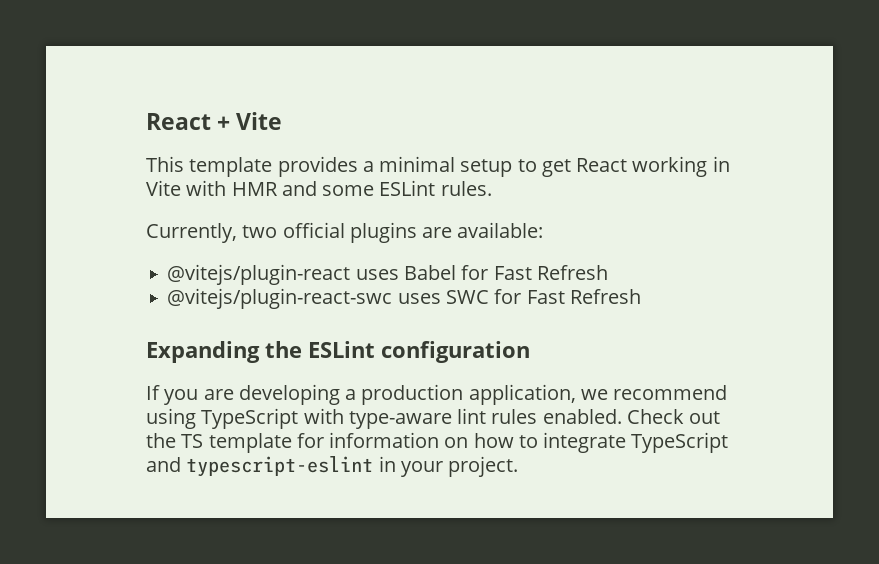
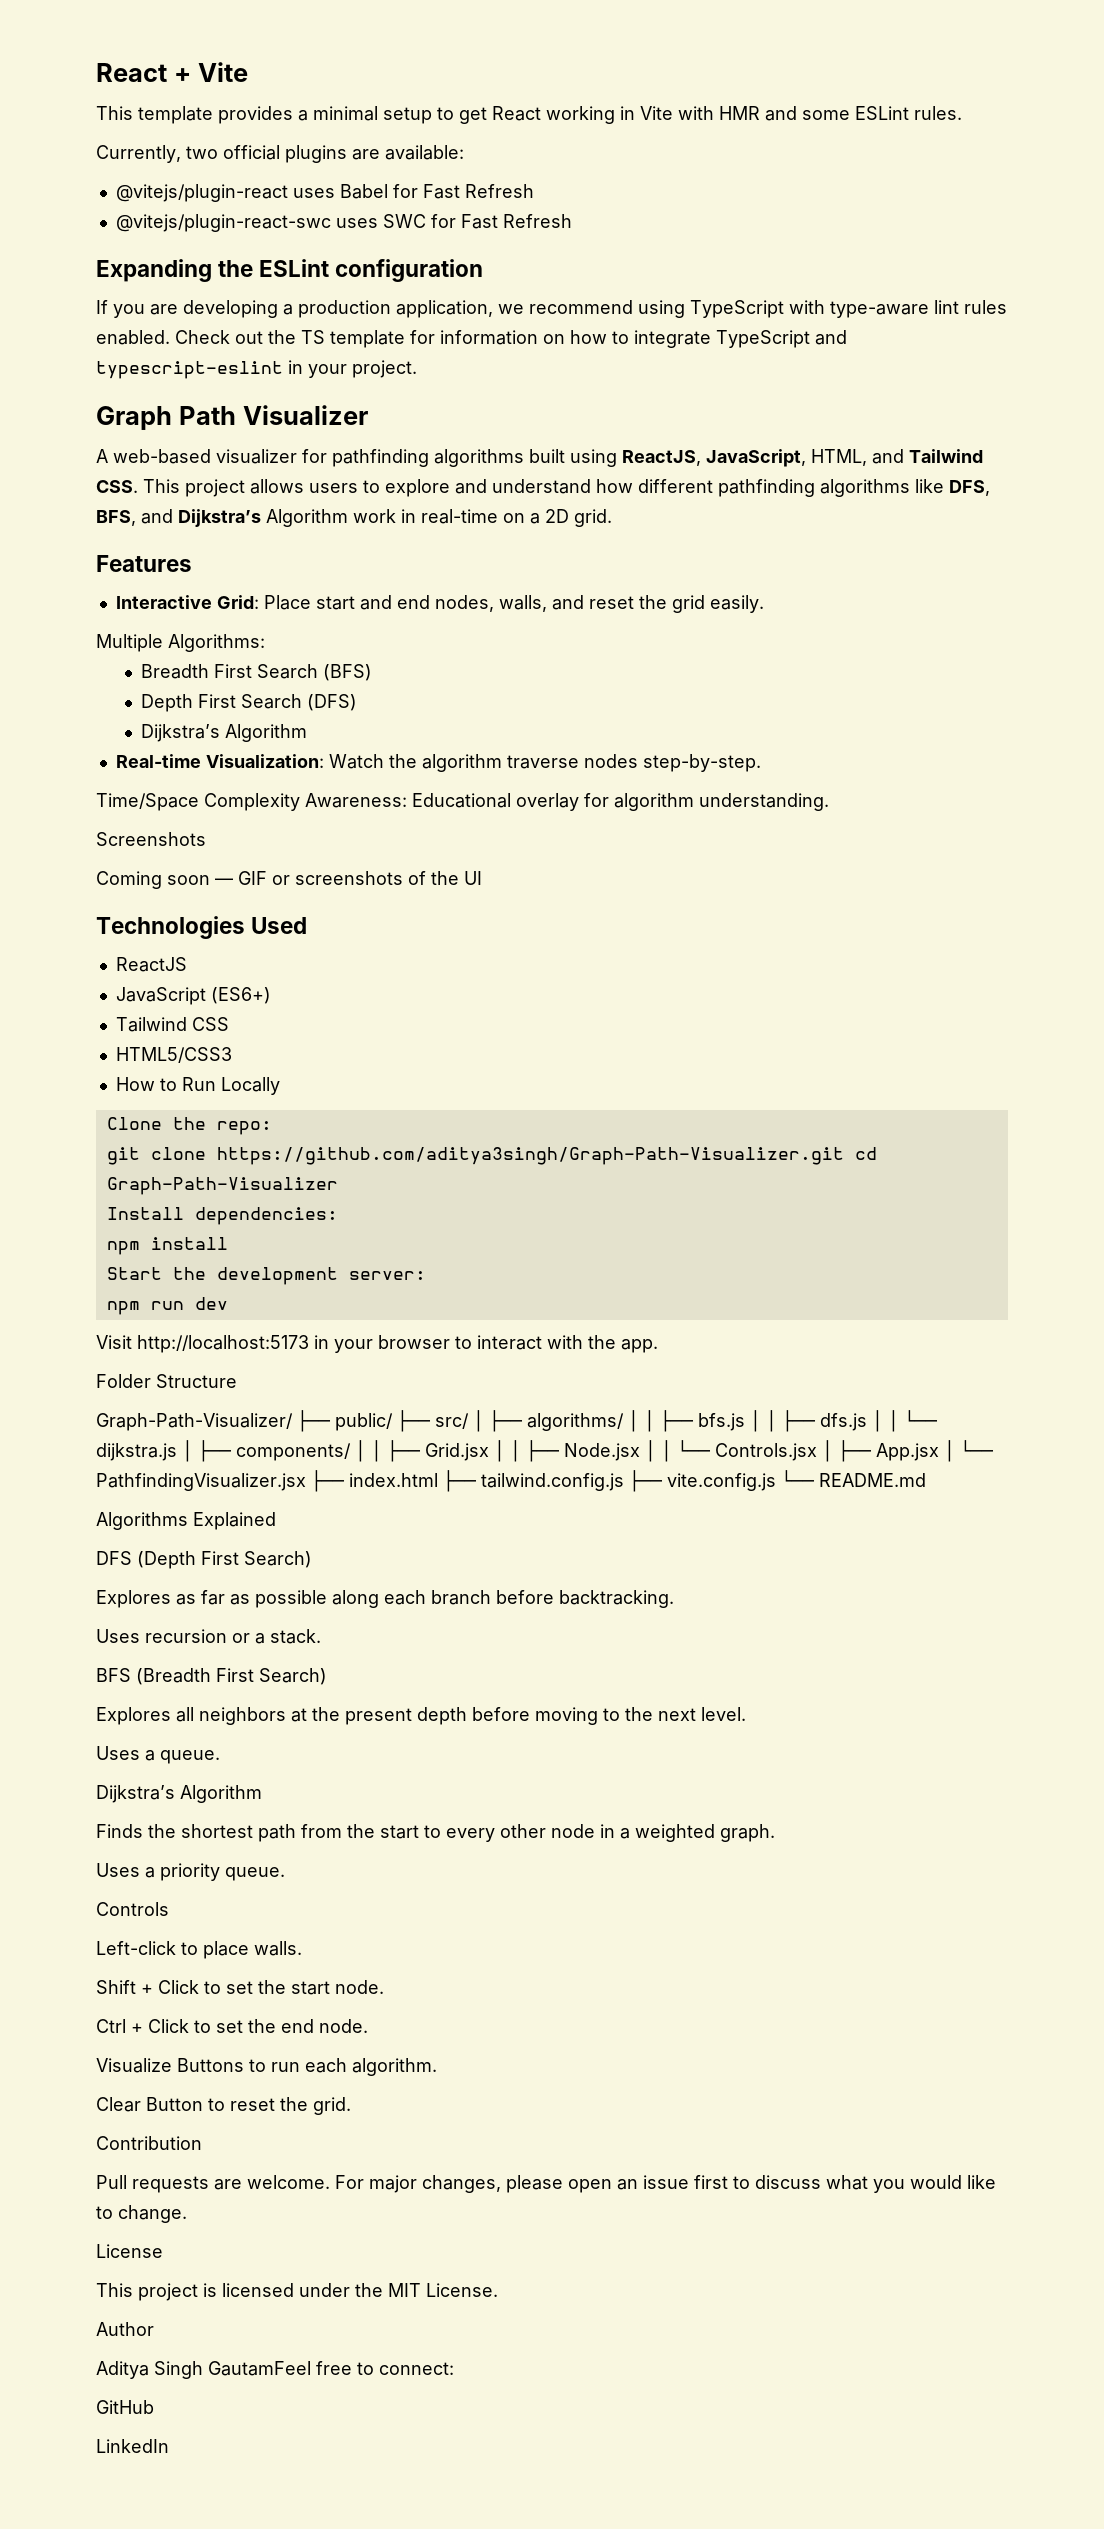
(519, 466) none -> [96,405,368,430] [96,449,983,467] [96,479,990,497] [96,509,612,527] [96,555,192,572] [115,595,764,613] [96,634,265,652] [141,664,373,681] [141,694,358,712] [141,724,308,742] [115,754,761,772] [96,793,829,811] [96,832,206,846] [96,871,482,889] [96,916,308,939] [115,957,187,972] [115,987,271,1005] [115,1017,229,1032] [115,1047,232,1063] [115,1077,280,1095] [106,1117,272,1135] [106,1147,877,1165] [106,1177,338,1195] [106,1207,338,1225] [106,1237,228,1255] [106,1267,426,1285] [106,1297,228,1315] [96,1335,658,1353] [96,1374,237,1388] [96,1410,938,1432] [96,1440,994,1462] [96,1470,926,1492] [96,1512,276,1530] [96,1551,312,1569] [96,1590,674,1608] [96,1629,321,1644] [96,1668,327,1685] [96,1707,746,1725] [96,1746,220,1764] [96,1785,262,1803] [96,1824,775,1842] [96,1863,285,1881] [96,1902,169,1916] [96,1941,302,1959] [96,1980,384,1995] [96,2019,368,2033] [96,2058,437,2076] [96,2097,351,2115] [96,2136,202,2150] [96,2175,996,2193] [96,2205,187,2223] [96,2244,163,2258] [96,2283,498,2301] [96,2322,154,2336] [96,2361,454,2379] [96,2400,154,2414] [96,2439,169,2453] // Graph Path Visualizer // A web-based visualizer for pathfinding algorithms built using ReactJS, JavaScript, HTML, and Tailwind CSS. This project allows users to explore and understand how different pathfinding algorithms like DFS, BFS, and Dijkstra’s Algorithm work in real-time on a 2D grid. // Features // Interactive Grid: Place start and end nodes, walls, and reset the grid easily. // Multiple Algorithms: // Breadth First Search (BFS) // Depth First Search (DFS) // Dijkstra’s Algorithm // Real-time Visualization: Watch the algorithm traverse nodes step-by-step. // Time/Space Complexity Awareness: Educational overlay for algorithm understanding. // Screenshots // Coming soon — GIF or screenshots of the UI // Technologies Used // ReactJS // JavaScript (ES6+) // Tailwind CSS // HTML5/CSS3 // How to Run Locally // Clone the repo: // git clone https://github.com/aditya3singh/Graph-Path-Visualizer.git cd Graph-Path-Visualizer // Install dependencies: // npm install // Start the development server: // npm run dev // Visit http://localhost:5173 in your browser to interact with the app. // Folder Structure // Graph-Path-Visualizer/ ├── public/ ├── src/ │ ├── algorithms/ │ │ ├── bfs.js │ │ ├── dfs.js │ │ └── dijkstra.js │ ├── components/ │ │ ├── Grid.jsx │ │ ├── Node.jsx │ │ └── Controls.jsx │ ├── App.jsx │ └── PathfindingVisualizer.jsx ├── index.html ├── tailwind.config.js ├── vite.config.js └── README.md // Algorithms Explained // DFS (Depth First Search) // Explores as far as possible along each branch before backtracking. // Uses recursion or a stack. // BFS (Breadth First Search) // Explores all neighbors at the present depth before moving to the next level. // Uses a queue. // Dijkstra’s Algorithm // Finds the shortest path from the start to every other node in a weighted graph. // Uses a priority queue. // Controls // Left-click to place walls. // Shift + Click to set the start node. // Ctrl + Click to set the end node. // Visualize Buttons to run each algorithm. // Clear Button to reset the grid. // Contribution // Pull requests are welcome. For major changes, please open an issue first to discuss what you would like to change. // License // This project is licensed under the MIT License. // Author // Aditya Singh GautamFeel free to connect: // GitHub // LinkedIn

